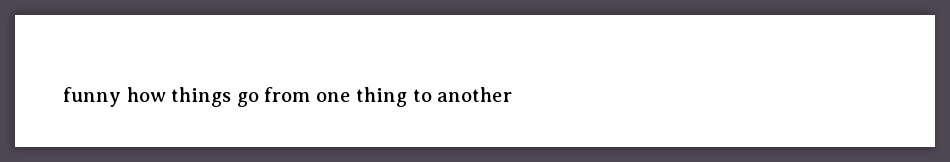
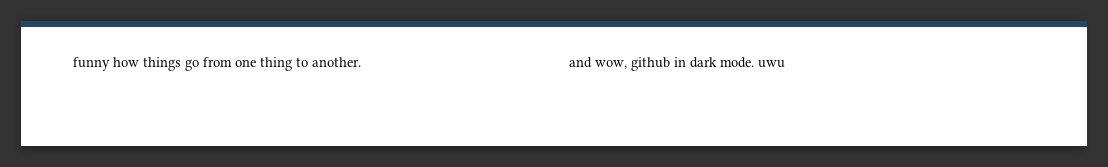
[437,87,513,102] another -> [312,57,361,67] [569,57,785,71] another. // and wow, github in dark mode. uwu

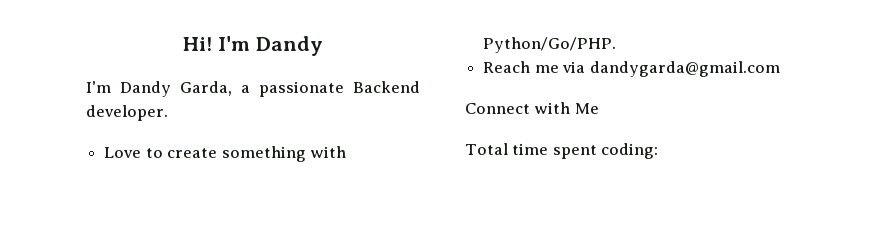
[73,57,361,71] [569,57,785,71] funny how things go from one thing to another. // and wow, github in dark mode. uwu -> [183,36,323,56] [86,81,420,97] [86,105,168,121] [104,146,346,162] [483,37,617,53] [483,61,780,77] [465,102,599,114] [465,143,659,159] Hi! I'm Dandy // I'm Dandy Garda, a passionate Backend developer. // Love to create something with Python/Go/PHP. // Reach me via dandygarda@gmail.com // Connect with Me // Total time spent coding:

